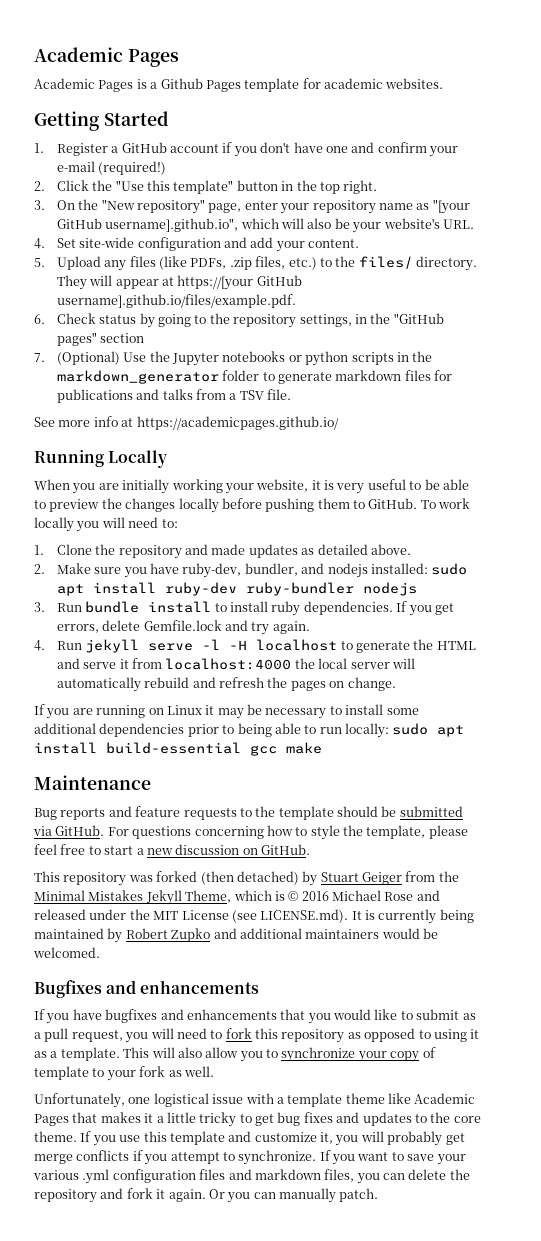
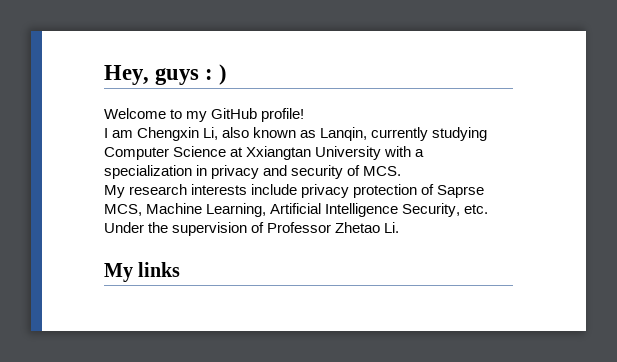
[34,47,179,67] [34,78,444,92] [34,111,169,131] [34,142,459,157] [56,161,167,175] [34,180,378,194] [34,199,470,214] [56,218,474,233] [34,237,360,252] [34,256,478,271] [56,275,302,290] [56,294,296,308] [34,313,444,328] [56,332,145,346] [34,351,433,366] [56,370,453,384] [56,389,292,403] [34,416,339,430] [34,450,168,468] [34,479,469,494] [34,498,471,513] [34,517,178,532] [34,544,411,559] [34,563,468,578] [56,582,417,596] [34,601,454,616] [56,620,310,635] [34,639,476,653] [56,658,415,670] [56,677,396,692] [34,704,419,719] [34,723,465,738] [34,742,322,756] [34,775,151,790] [34,806,463,820] [33,825,468,840] [34,844,310,855] [34,871,459,886] [34,890,440,905] [34,909,474,924] [34,928,438,943] [33,947,100,958] [34,980,260,998] [34,1009,476,1024] [34,1028,480,1043] [34,1047,436,1062] [34,1066,214,1081] [34,1093,476,1108] [34,1112,481,1127] [34,1131,465,1146] [34,1150,466,1165] [33,1169,470,1184] [34,1188,379,1203] Academic Pages // Academic Pages is a Github Pages template for academic websites. // Getting Started // 1. Register a GitHub account if you don't have one and confirm your e-mail (required!) // 2. Click the "Use this template" button in the top right. // 3. On the "New repository" page, enter your repository name as "[your GitHub username].github.io", which will also be your website's URL. // 4. Set site-wide configuration and add your content. // 5. Upload any files (like PDFs, .zip files, etc.) to the files/ directory. They will appear at https://[your GitHub username].github.io/files/example.pdf. // 6. Check status by going to the repository settings, in the "GitHub pages" section // 7. (Optional) Use the Jupyter notebooks or python scripts in the markdown_generator folder to generate markdown files for publications and talks from a TSV file. // See more info at https://academicpages.github.io/ // Running Locally // When you are initially working your website, it is very useful to be able to preview the changes locally before pushing them to GitHub. To work locally you will need to: // 1. Clone the repository and made updates as detailed above. // 2. Make sure you have ruby-dev, bundler, and nodejs installed: sudo apt install ruby-dev ruby-bundler nodejs // 3. Run bundle install to install ruby dependencies. If you get errors, delete Gemfile.lock and try again. // 4. Run jekyll serve -l -H localhost to generate the HTML and serve it from localhost:4000 the local server will automatically rebuild and refresh the pages on change. // If you are running on Linux it may be necessary to install some additional dependencies prior to being able to run locally: sudo apt install build-essential gcc make // Maintenance // Bug reports and feature requests to the template should be submitted via GitHub. For questions concerning how to style the template, please feel free to start a new discussion on GitHub. // This repository was forked (then detached) by Stuart Geiger from the Minimal Mistakes Jekyll Theme, which is © 2016 Michael Rose and released under the MIT License (see LICENSE.md). It is currently being maintained by Robert Zupko and additional maintainers would be welcomed. // Bugfixes and enhancements // If you have bugfixes and enhancements that you would like to submit as a pull request, you will need to fork this repository as opposed to using it as a template. This will also allow you to synchronize your copy of template to your fork as well. // Unfortunately, one logistical issue with a template theme like Academic Pages that makes it a little tricky to get bug fixes and updates to the core theme. If you use this template and customize it, you will probably get merge conflicts if you attempt to synchronize. If you want to save your various .yml configuration files and markdown files, you can delete the repository and fork it again. Or you can manually patch. -> [104,64,228,85] [104,108,305,122] [104,127,488,141] [104,146,425,160] [104,165,402,179] [104,184,485,198] [104,203,489,217] [104,222,400,236] [104,262,181,282] Hey, guys : ) // Welcome to my GitHub profile! // I am Chengxin Li, also known as Lanqin, currently studying Computer Science at Xxiangtan University with a specialization in privacy and security of MCS. // My research interests include privacy protection of Saprse MCS, Machine Learning, Artificial Intelligence Security, etc. Under the supervision of Professor Zhetao Li. // My links

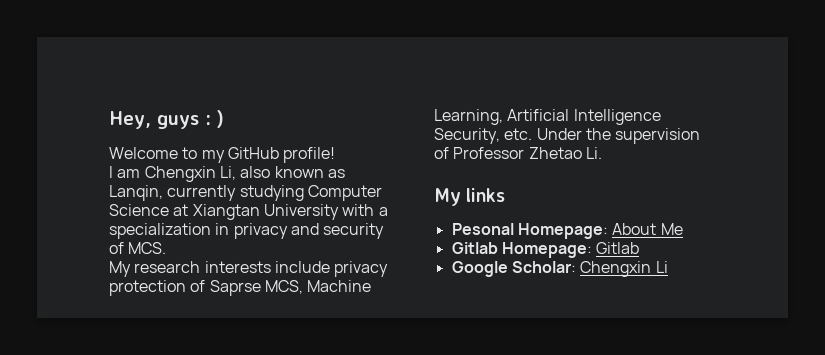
[246,146,312,160] Xxiangtan -> [192,204,260,220] Xiangtan
(181, 269) none -> [451,223,683,239] [451,242,640,258] [451,261,668,277] // Pesonal Homepage: About Me // Gitlab Homepage: Gitlab // Google Scholar: Chengxin Li

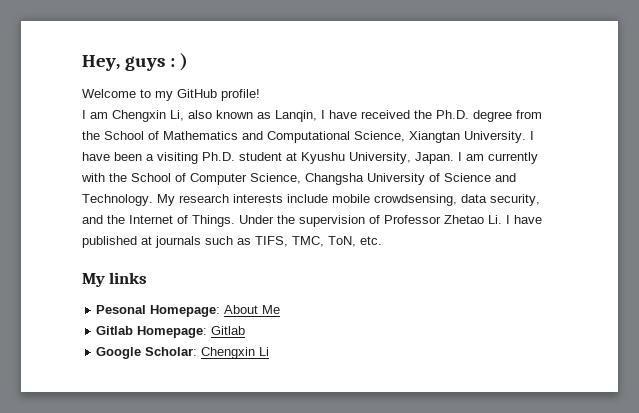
[167,185,382,201] [109,204,388,220] [109,223,385,239] [109,242,167,254] [109,261,389,277] [109,280,372,296] [434,109,661,125] [434,128,533,144] currently studying Computer Science at Xiangtan University with a specialization in privacy and security of MCS. // My research interests include privacy protection of Saprse MCS, Machine Learning, Artificial Intelligence Security, etc. -> [321,110,542,122] [82,131,534,143] [82,152,538,164] [81,173,516,185] [82,194,540,206] [82,215,235,227] I have received the Ph.D. degree from the School of Mathematics and Computational Science, Xiangtan University. I have been a visiting Ph.D. student at Kyushu University, Japan. I am currently with the School of Computer Science, Changsha University of Science and Technology. My research interests include mobile crowdsensing, data security, and the Internet of Things.
(602, 153) none -> [506,215,542,224] [82,236,382,248] I have published at journals such as TIFS, TMC, ToN, etc.

